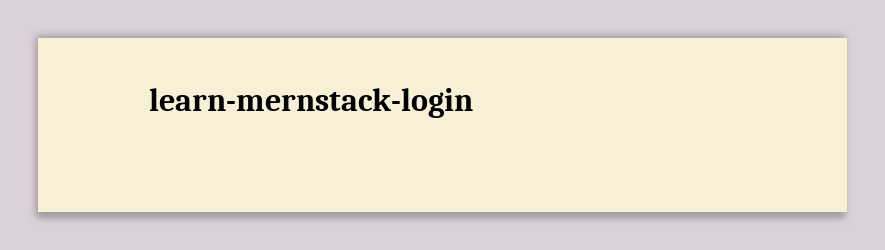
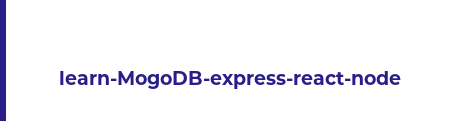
[149,88,473,118] learn-mernstack-login -> [59,71,401,89] learn-MogoDB-express-react-node

